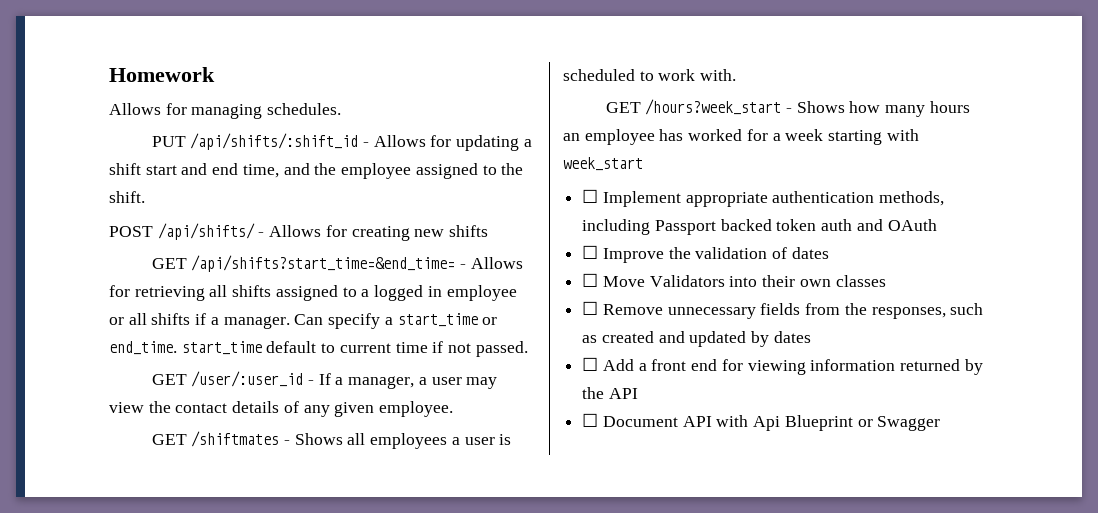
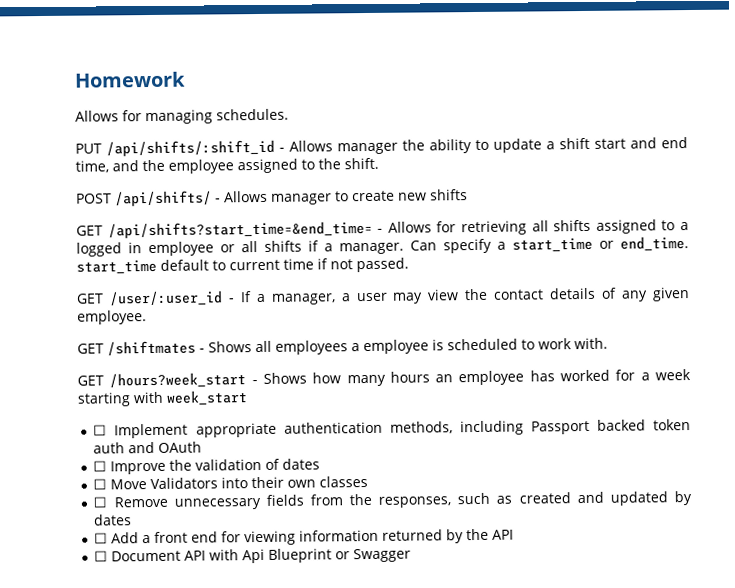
[430,135,520,151] for updating -> [337,138,542,155] manager the ability to update
[325,225,410,241] for creating -> [271,190,395,205] manager to create
[464,437,495,445] user -> [363,339,429,355] employee

